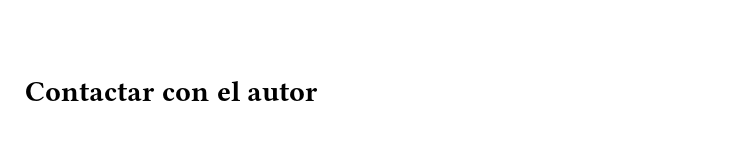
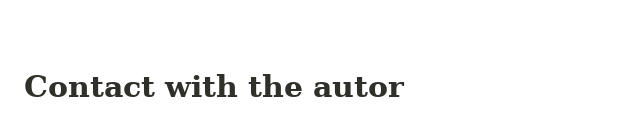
[25,81,241,101] Contactar con el -> [24,74,303,97] Contact with the

